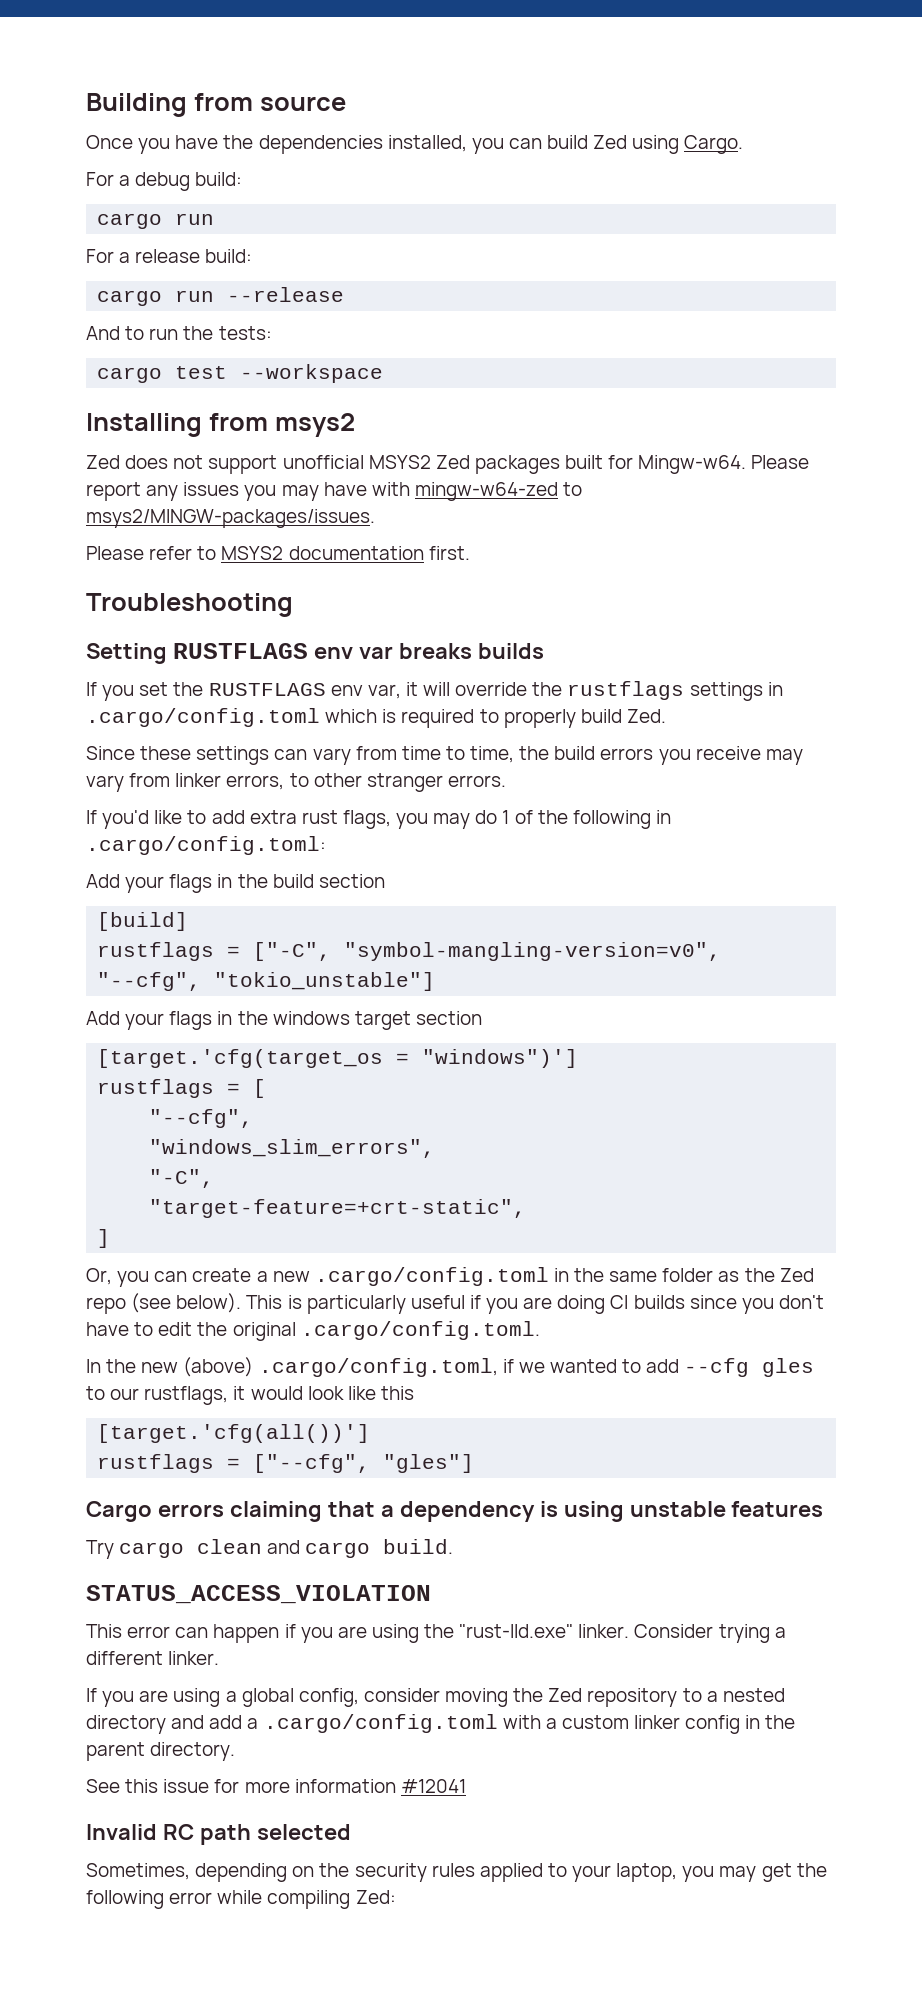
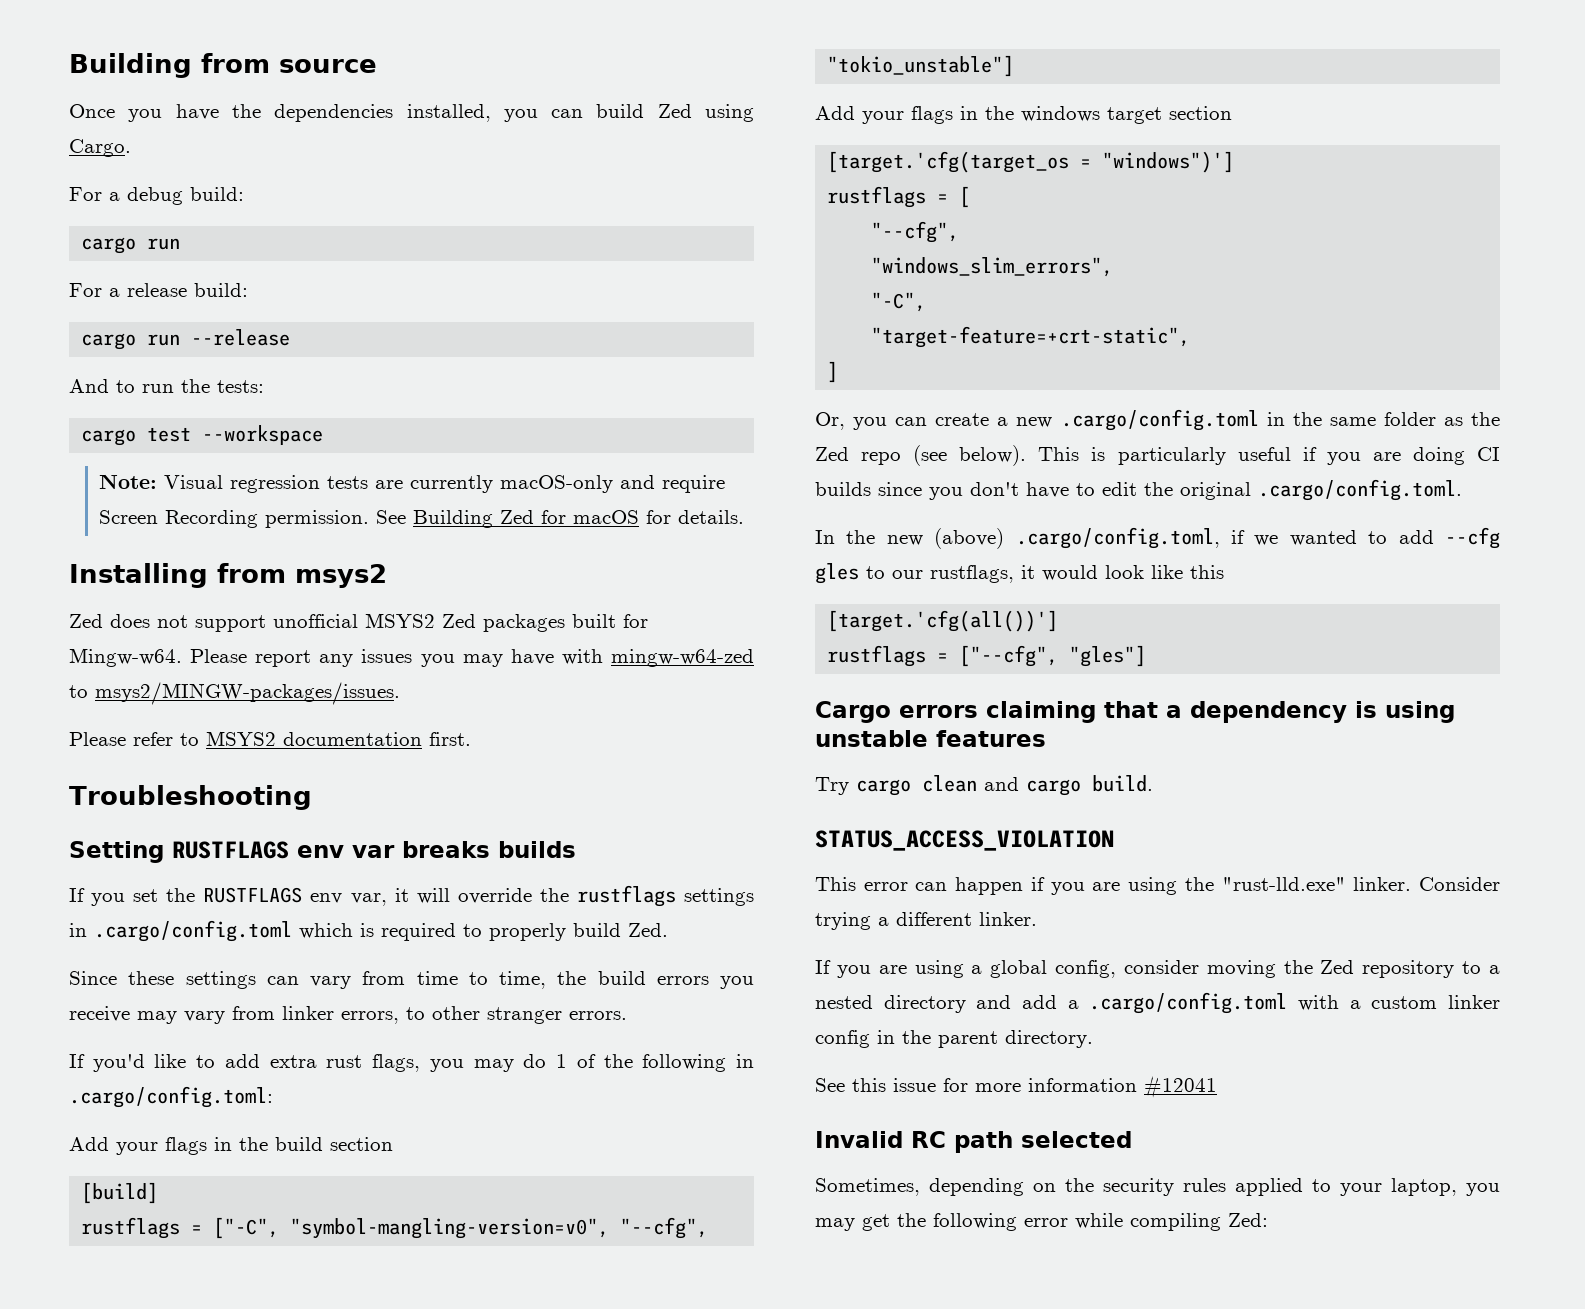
(384, 373) none -> [99,474,726,493] [99,510,745,528] // Note: Visual regression tests are currently macOS-only and require Screen Recording permission. See Building Zed for macOS for details.

